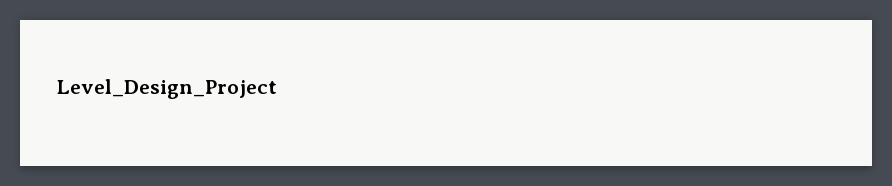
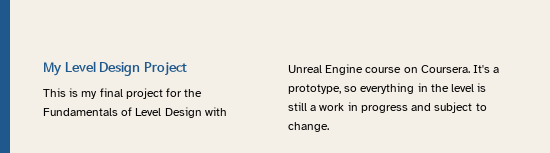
[57,79,277,99] Level_Design_Project -> [43,61,187,76] [43,88,203,99] [43,107,227,118] [288,64,500,75] [288,83,487,94] [288,102,487,113] [288,122,329,132] My Level Design Project // This is my final project for the Fundamentals of Level Design with Unreal Engine course on Coursera. It's a prototype, so everything in the level is still a work in progress and subject to change.

